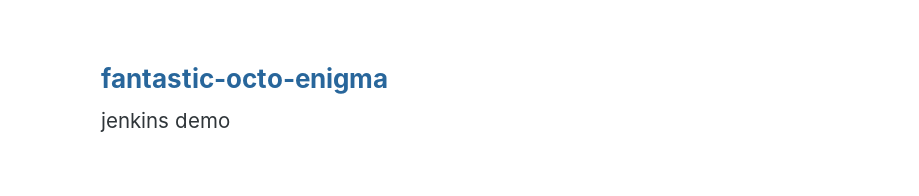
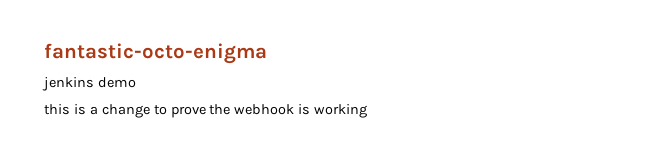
(230, 120) none -> [44,104,368,118] // this is a change to prove the webhook is working

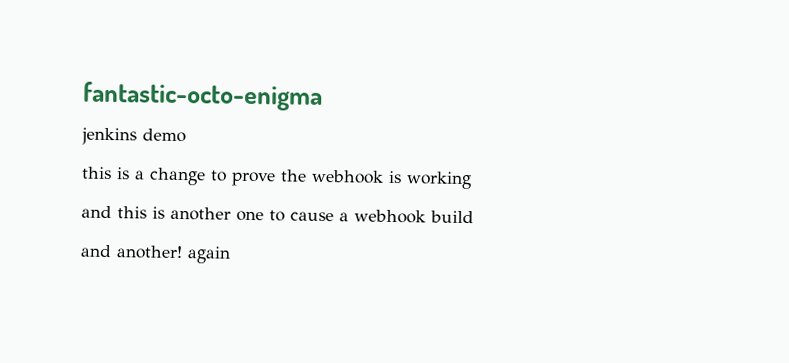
(368, 111) none -> [81,205,474,224] [80,244,231,264] // and this is another one to cause a webhook build // and another! again

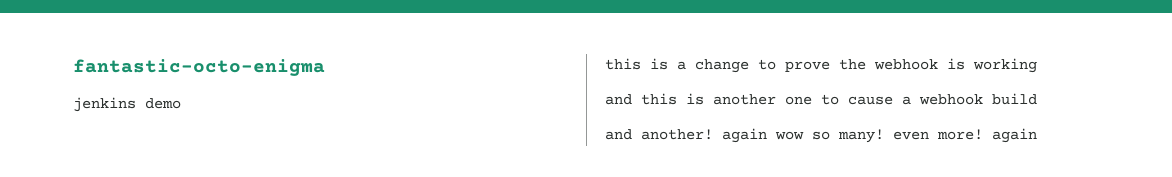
(231, 255) none -> [775,128,1037,143] wow so many! even more! again

